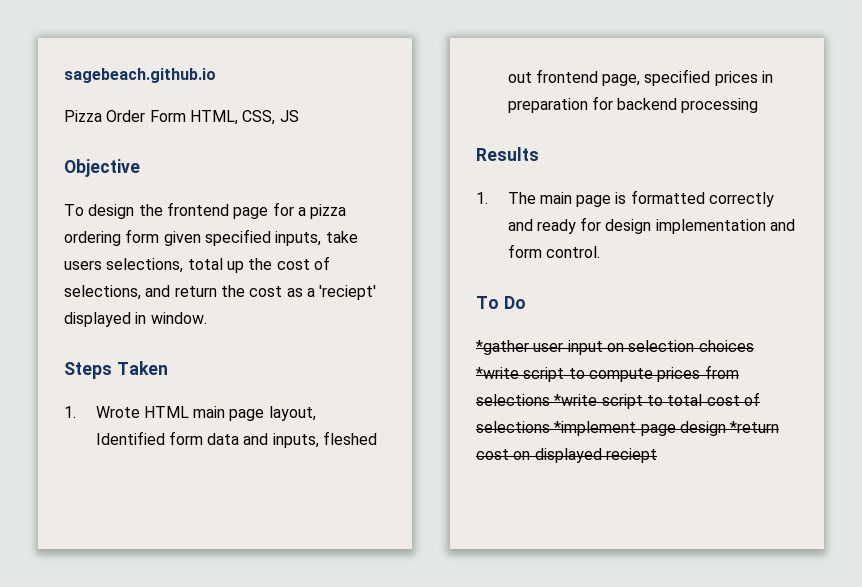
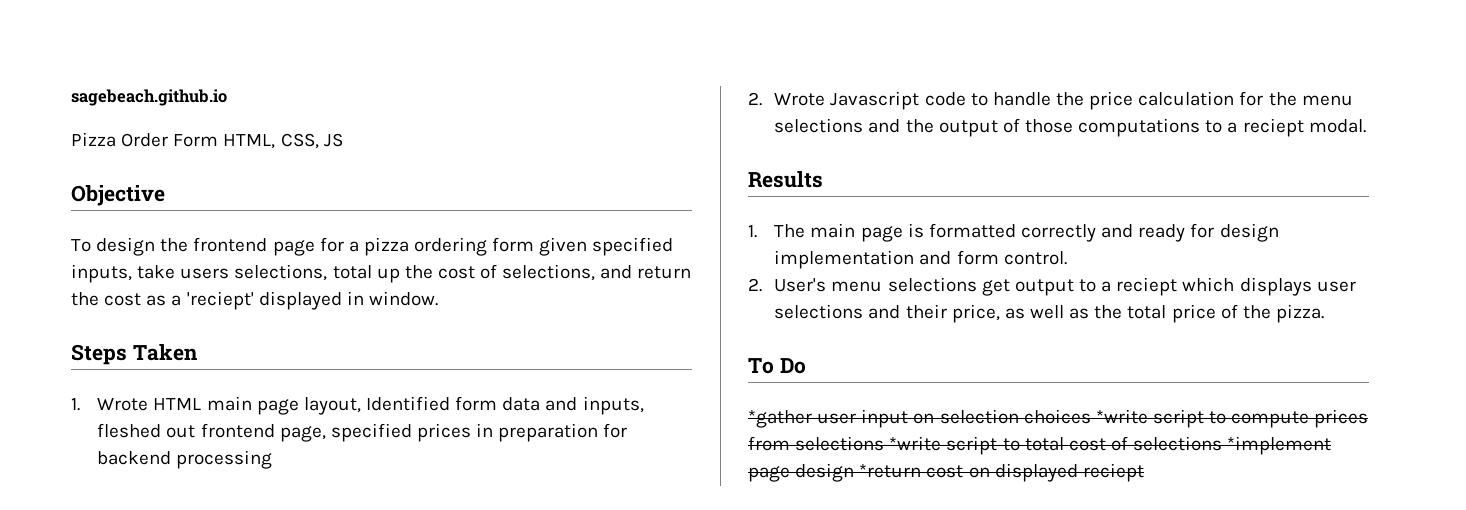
(759, 105) none -> [748,91,1353,110] [774,118,1366,137] // 2. Wrote Javascript code to handle the price calculation for the menu selections and the output of those computations to a reciept modal.
(600, 252) none -> [748,277,1356,296] [774,304,1324,323] // 2. User's menu selections get output to a reciept which displays user selections and their price, as well as the total price of the pizza.

